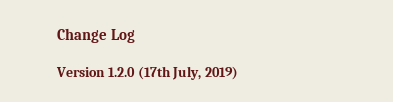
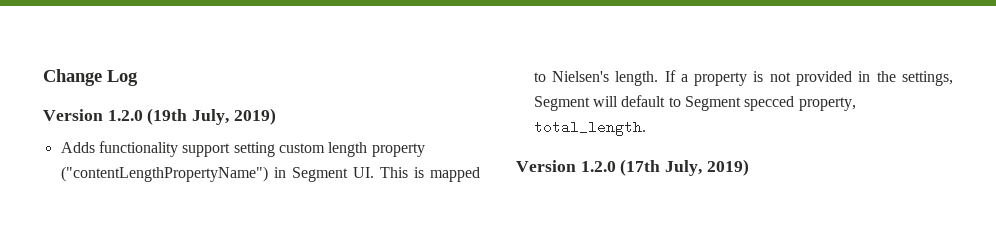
(136, 36) none -> [43,108,276,125] [60,141,425,157] [60,166,480,182] [533,70,953,86] [533,95,856,111] [533,120,646,136] // Version 1.2.0 (19th July, 2019) // Adds functionality support setting custom length property ("contentLengthPropertyName") in Segment UI. This is mapped to Nielsen's length. If a property is not provided in the settings, Segment will default to Segment specced property, total_length.

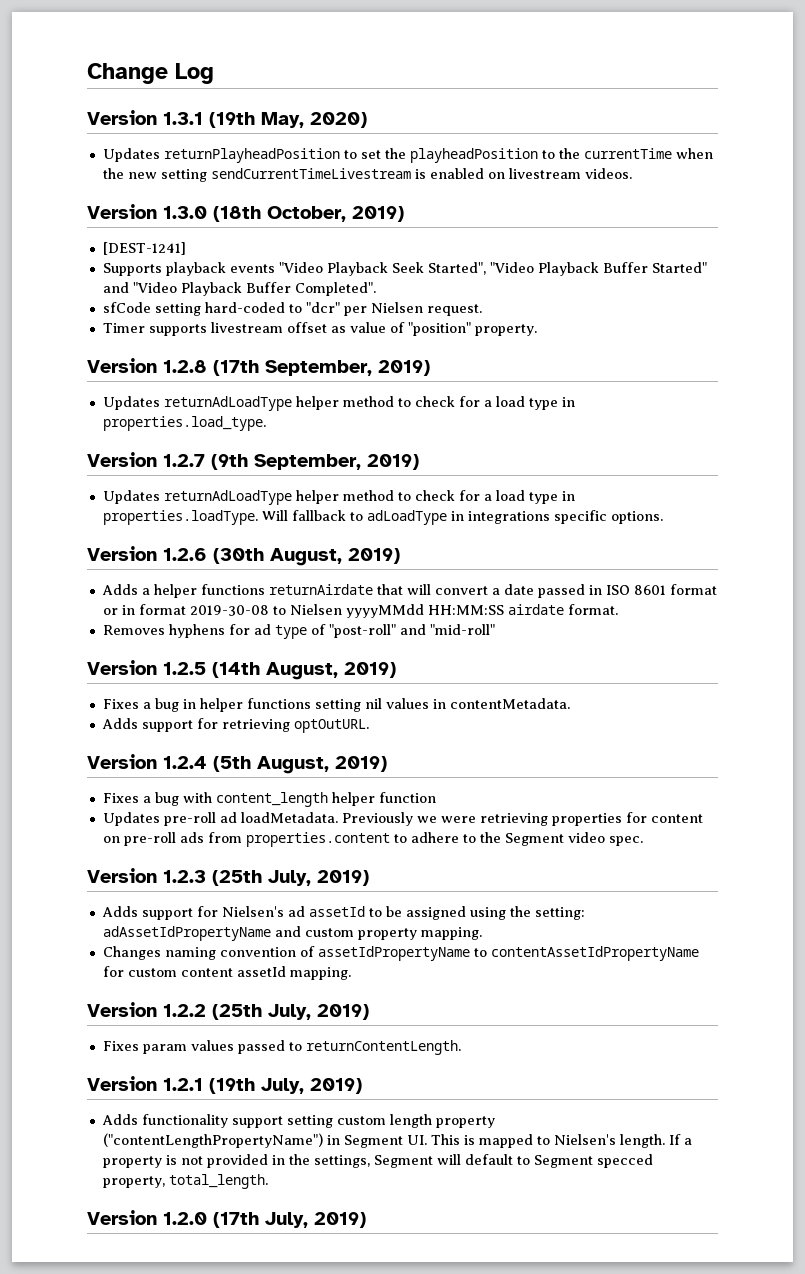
[107,110,143,121] 1.2.0 -> [163,112,367,128] [102,148,713,163] [102,168,632,182] [87,204,404,222] [102,242,186,255] [102,262,707,276] [102,282,376,296] [102,302,482,316] [102,322,537,336] [87,358,430,376] [102,396,575,411] [102,416,266,431] [87,452,419,470] [102,490,575,505] [102,510,663,525] [87,546,400,566] [101,584,717,598] [102,604,618,618] [102,624,495,639] [87,660,396,680] [102,698,570,712] [101,718,369,733] [87,754,387,774] [102,792,436,807] [102,812,703,826] [102,832,643,847] [87,868,369,886] [101,906,585,920] [102,926,482,941] [102,946,699,961] [102,966,351,980] [87,1002,369,1020] [102,1040,461,1055] [87,1076,203,1091] 1.3.1 (19th May, 2020) // Updates returnPlayheadPosition to set the playheadPosition to the currentTime when the new setting sendCurrentTimeLivestream is enabled on livestream videos. // Version 1.3.0 (18th October, 2019) // [DEST-1241] // Supports playback events "Video Playback Seek Started", "Video Playback Buffer Started" and "Video Playback Buffer Completed". // sfCode setting hard-coded to "dcr" per Nielsen request. // Timer supports livestream offset as value of "position" property. // Version 1.2.8 (17th September, 2019) // Updates returnAdLoadType helper method to check for a load type in properties.load_type. // Version 1.2.7 (9th September, 2019) // Updates returnAdLoadType helper method to check for a load type in properties.loadType. Will fallback to adLoadType in integrations specific options. // Version 1.2.6 (30th August, 2019) // Adds a helper functions returnAirdate that will convert a date passed in ISO 8601 format or in format 2019-30-08 to Nielsen yyyyMMdd HH:MM:SS airdate format. // Removes hyphens for ad type of "post-roll" and "mid-roll" // Version 1.2.5 (14th August, 2019) // Fixes a bug in helper functions setting nil values in contentMetadata. // Adds support for retrieving optOutURL. // Version 1.2.4 (5th August, 2019) // Fixes a bug with content_length helper function // Updates pre-roll ad loadMetadata. Previously we were retrieving properties for content on pre-roll ads from properties.content to adhere to the Segment video spec. // Version 1.2.3 (25th July, 2019) // Adds support for Nielsen's ad assetId to be assigned using the setting: adAssetIdPropertyName and custom property mapping. // Changes naming convention of assetIdPropertyName to contentAssetIdPropertyName for custom content assetId mapping. // Version 1.2.2 (25th July, 2019) // Fixes param values passed to returnContentLength. // Version 1.2.1

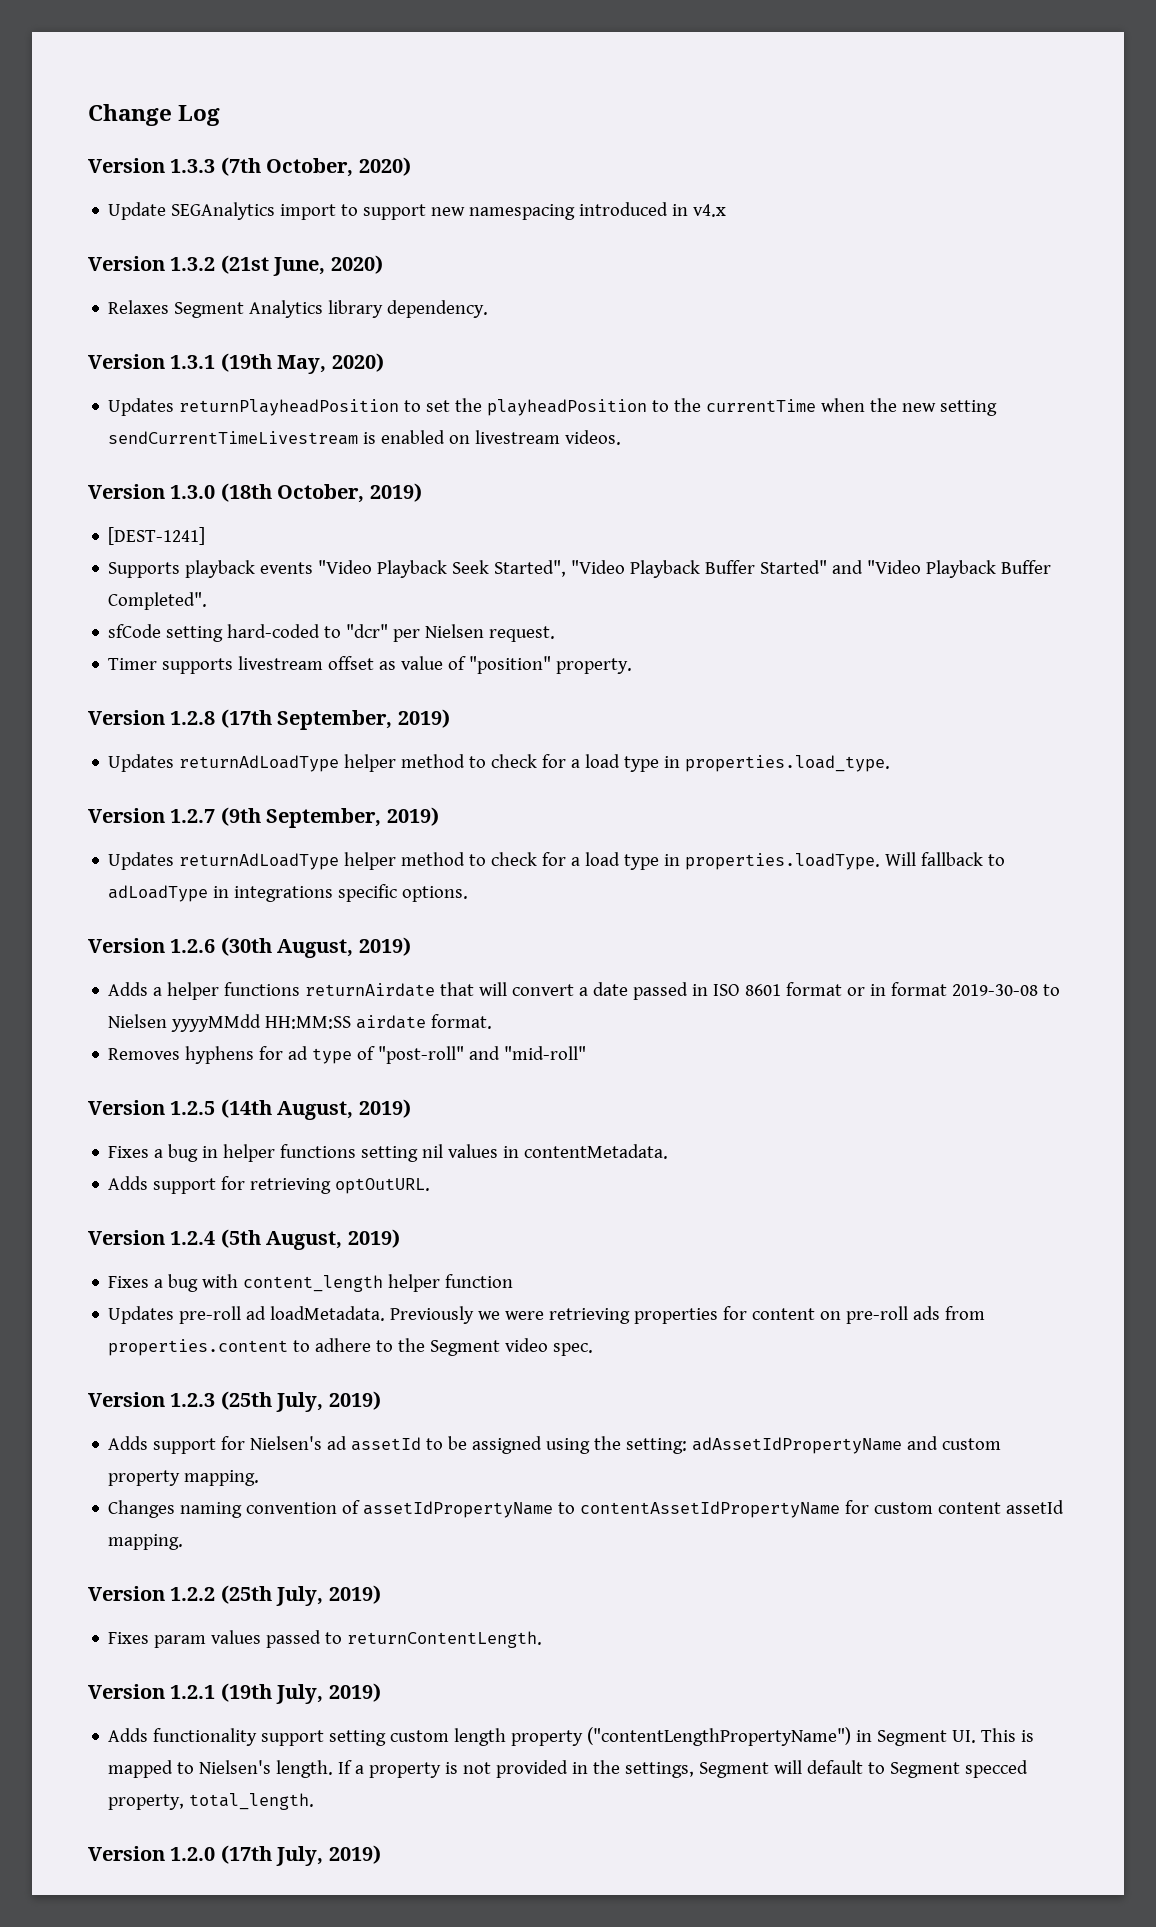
(214, 73) none -> [88,157,411,177] [108,202,727,220] [88,255,383,276] [108,300,489,318] // Version 1.3.3 (7th October, 2020) // Update SEGAnalytics import to support new namespacing introduced in v4.x // Version 1.3.2 (21st June, 2020) // Relaxes Segment Analytics library dependency.

